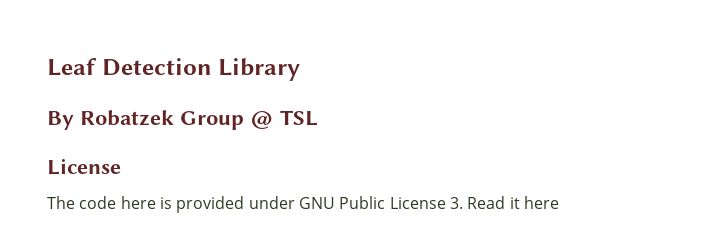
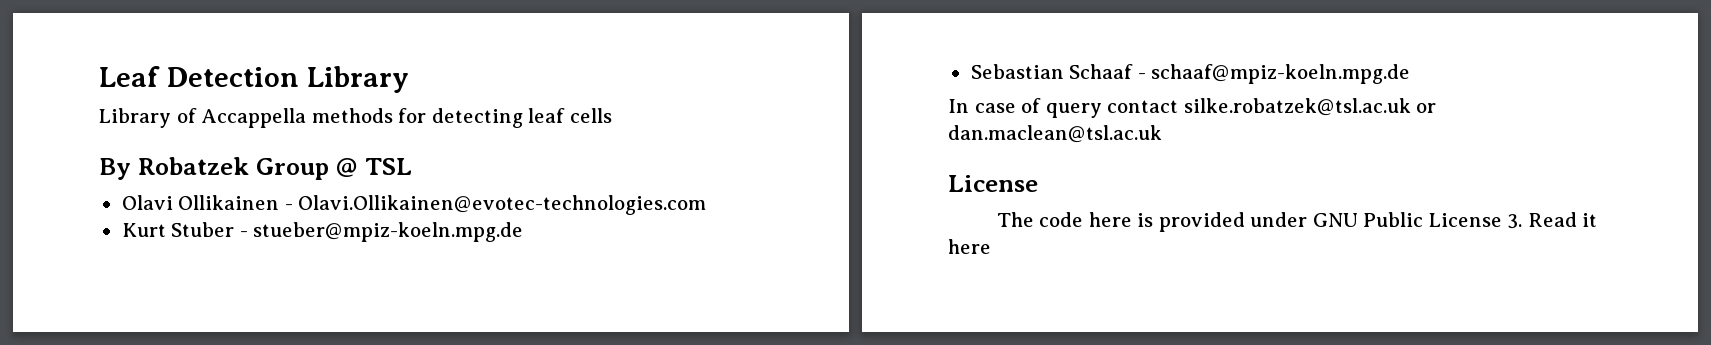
(301, 69) none -> [99,108,612,128] // Library of Accappella methods for detecting leaf cells
(318, 118) none -> [121,195,707,215] [121,222,524,242] [970,64,1411,84] [948,98,1437,118] [948,125,1162,143] // Olavi Ollikainen - Olavi.Ollikainen@evotec-technologies.com // Kurt Stuber - stueber@mpiz-koeln.mpg.de // Sebastian Schaaf - schaaf@mpiz-koeln.mpg.de // In case of query contact silke.robatzek@tsl.ac.uk or dan.maclean@tsl.ac.uk

